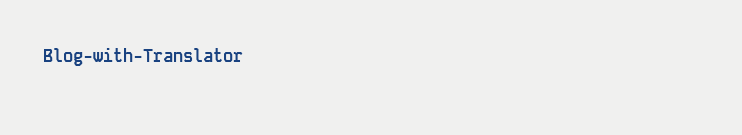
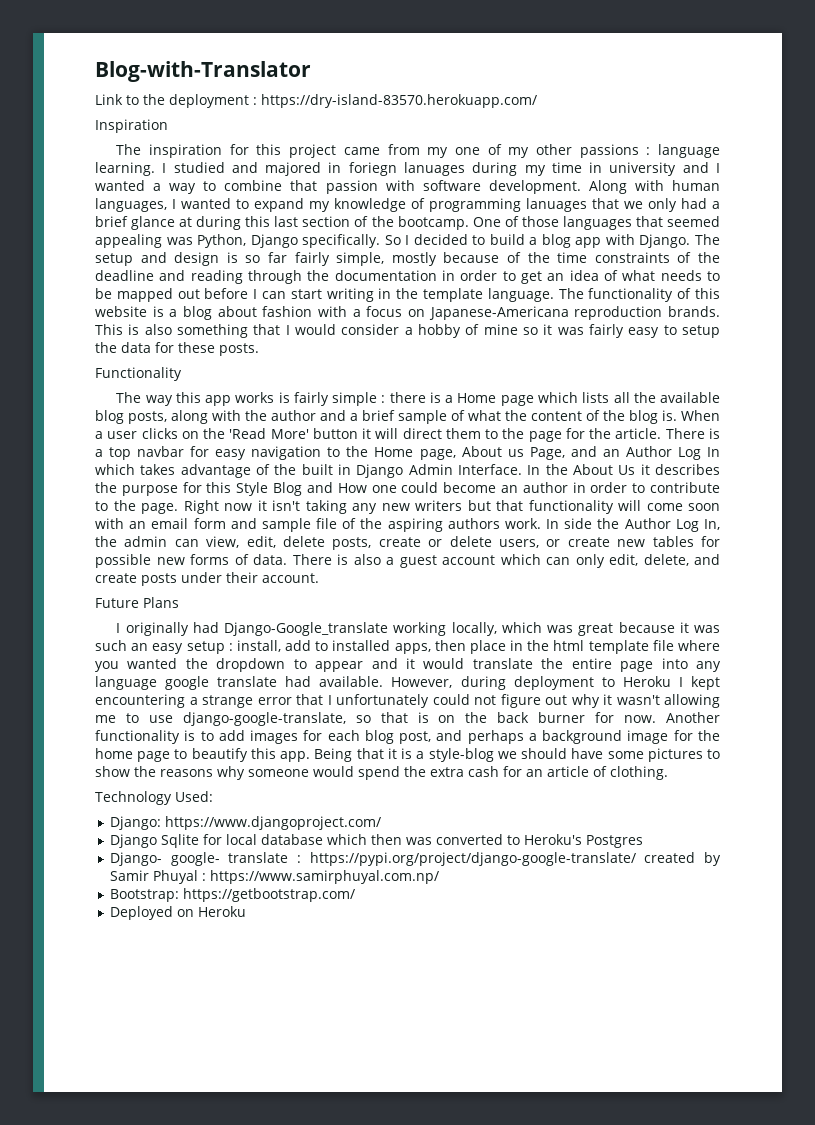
(243, 56) none -> [95,94,537,108] [95,119,168,133] [116,144,720,158] [95,162,720,176] [95,180,720,194] [95,198,720,212] [95,216,720,230] [95,234,721,248] [95,252,721,266] [95,270,720,284] [95,288,720,302] [95,306,721,320] [95,324,720,338] [95,342,259,356] [95,367,182,381] [116,392,721,406] [95,410,720,424] [95,428,720,442] [95,446,720,460] [95,464,721,478] [95,482,720,496] [95,500,720,514] [95,518,720,532] [95,536,720,550] [95,554,720,568] [95,572,319,586] [95,597,179,608] [116,622,721,636] [95,640,720,654] [95,658,722,672] [95,676,720,690] [95,694,720,708] [95,712,720,726] [95,730,720,744] [95,748,721,762] [95,766,668,780] [95,791,213,805] [109,816,381,830] [109,834,643,848] [109,852,721,866] [109,870,439,884] [109,888,355,902] [109,906,246,920] // Link to the deployment : https://dry-island-83570.herokuapp.com/ // Inspiration // The inspiration for this project came from my one of my other passions : language learning. I studied and majored in foriegn lanuages during my time in university and I wanted a way to combine that passion with software development. Along with human languages, I wanted to expand my knowledge of programming lanuages that we only had a brief glance at during this last section of the bootcamp. One of those languages that seemed appealing was Python, Django specifically. So I decided to build a blog app with Django. The setup and design is so far fairly simple, mostly because of the time constraints of the deadline and reading through the documentation in order to get an idea of what needs to be mapped out before I can start writing in the template language. The functionality of this website is a blog about fashion with a focus on Japanese-Americana reproduction brands. This is also something that I would consider a hobby of mine so it was fairly easy to setup the data for these posts. // Functionality // The way this app works is fairly simple : there is a Home page which lists all the available blog posts, along with the author and a brief sample of what the content of the blog is. When a user clicks on the 'Read More' button it will direct them to the page for the article. There is a top navbar for easy navigation to the Home page, About us Page, and an Author Log In which takes advantage of the built in Django Admin Interface. In the About Us it describes the purpose for this Style Blog and How one could become an author in order to contribute to the page. Right now it isn't taking any new writers but that functionality will come soon with an email form and sample file of the aspiring authors work. In side the Author Log In, the admin can view, edit, delete posts, create or delete users, or create new tables for possible new forms of data. There is also a guest account which can only edit, delete, and create posts under their account. // Future Plans // I originally had Django-Google_translate working locally, which was great because it was such an easy setup : install, add to installed apps, then place in the html template file where you wanted the dropdown to appear and it would translate the entire page into any language google translate had available. However, during deployment to Heroku I kept encountering a strange error that I unfortunately could not figure out why it wasn't allowing me to use django-google-translate, so that is on the back burner for now. Another functionality is to add images for each blog post, and perhaps a background image for the home page to beautify this app. Being that it is a style-blog we should have some pictures to show the reasons why someone would spend the extra cash for an article of clothing. // Technology Used: // Django: https://www.djangoproject.com/ // Django Sqlite for local database which then was converted to Heroku's Postgres // Django- google- translate : https://pypi.org/project/django-google-translate/ created by Samir Phuyal : https://www.samirphuyal.com.np/ // Bootstrap: https://getbootstrap.com/ // Deployed on Heroku

